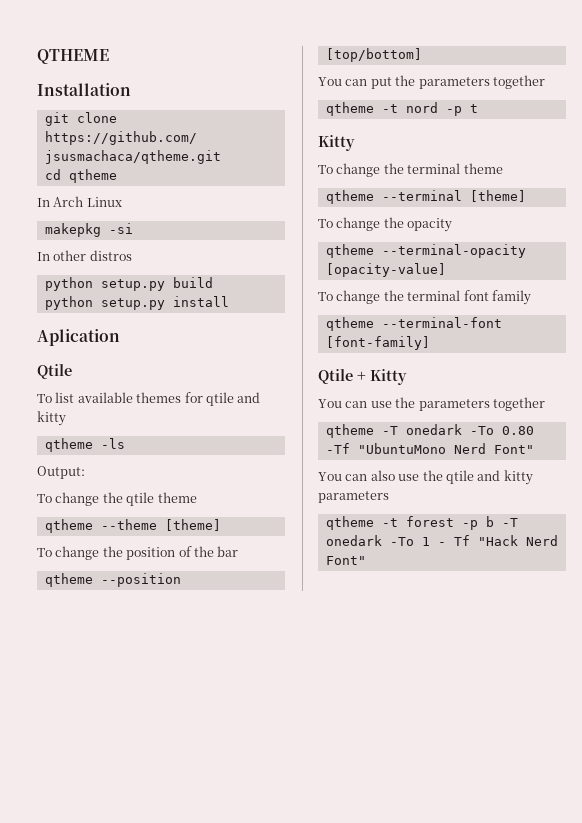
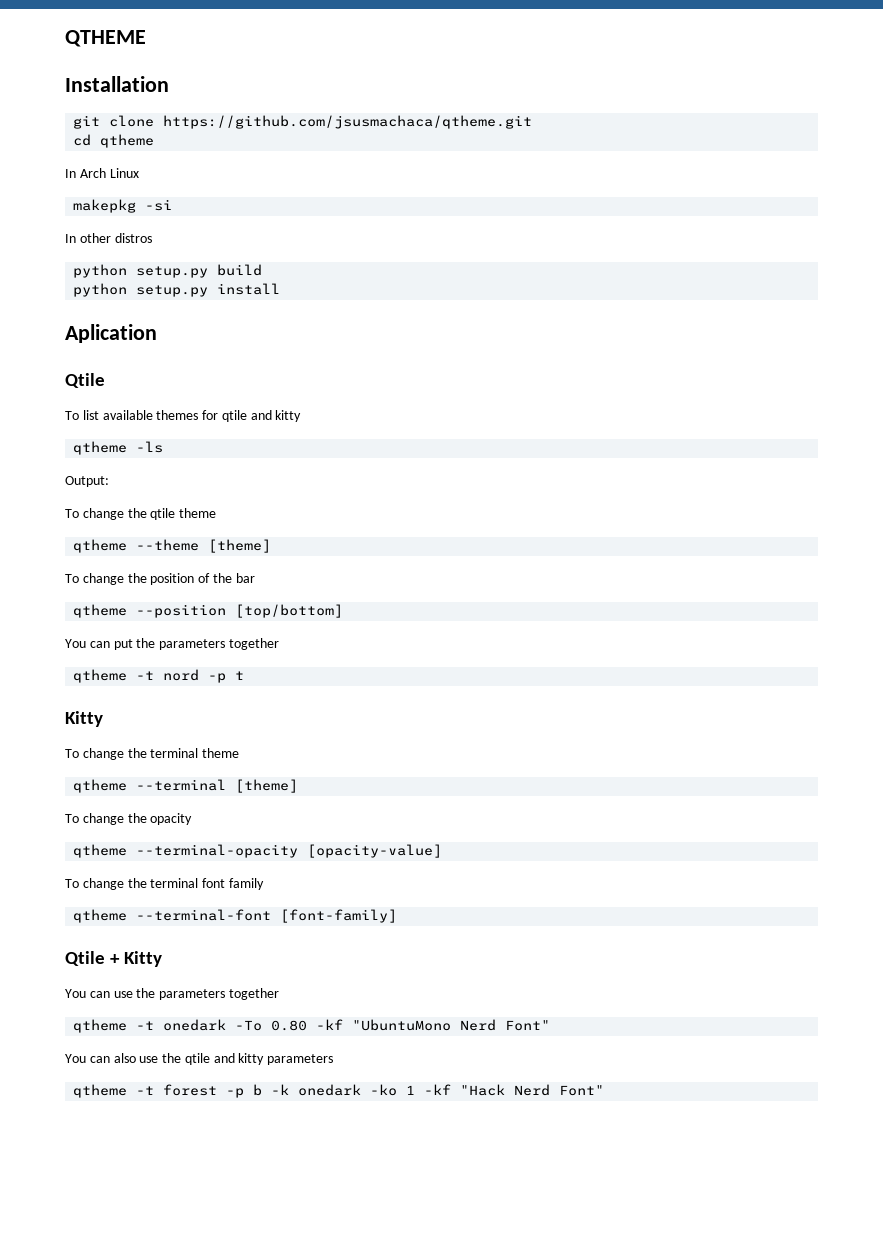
[381,426,398,435] -T -> [136,1021,155,1030] -t
[325,443,350,454] -Tf -> [316,1019,344,1030] -kf
[501,518,518,527] [325,535,470,546] -T onedark -To 1 - Tf -> [271,1084,452,1096] -k onedark -ko 1 -kf

